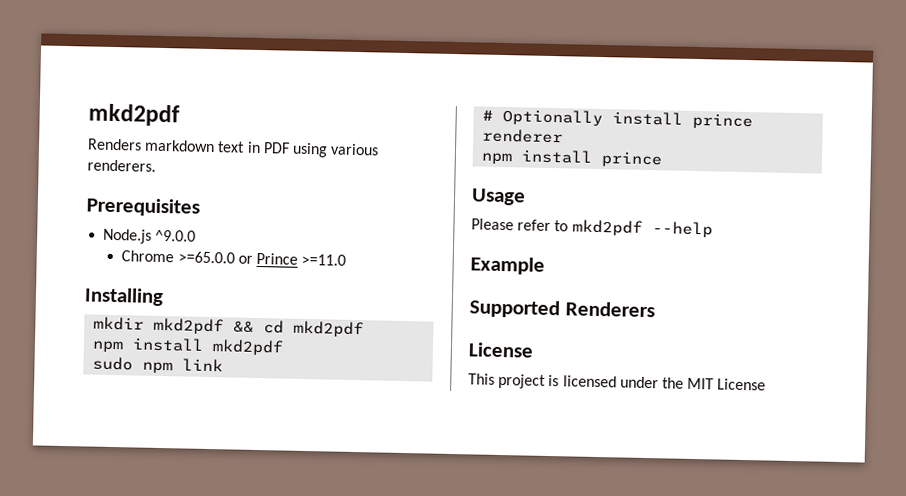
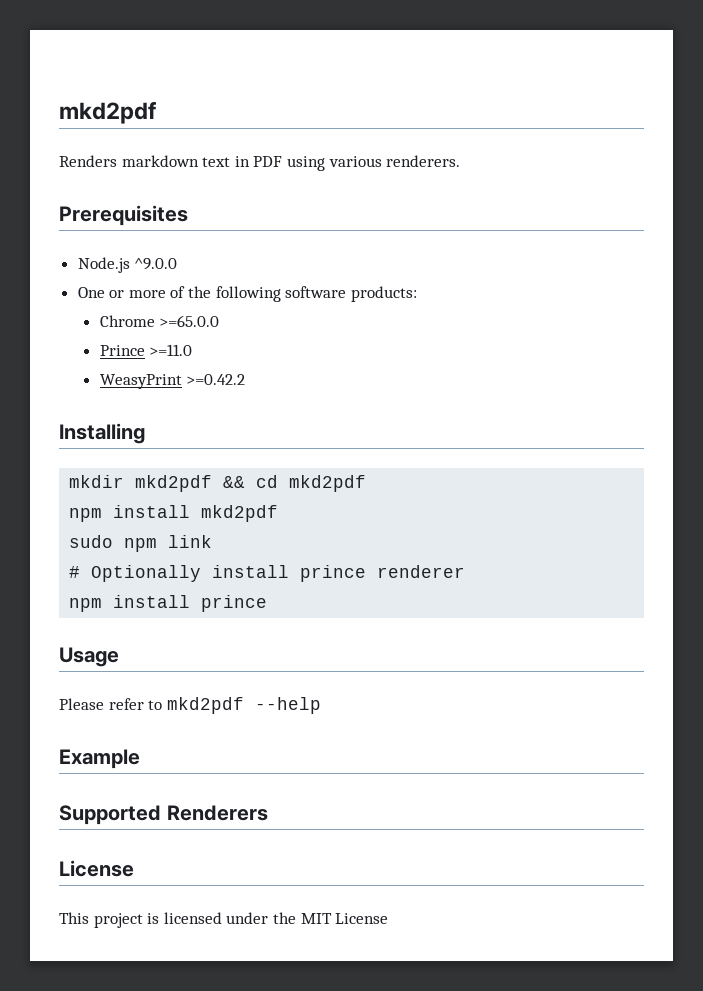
(197, 235) none -> [77,286,417,302] // One or more of the following software products:
[237,255,253,264] or -> (220, 321) //
(347, 259) none -> [99,374,246,389] // WeasyPrint >=0.42.2

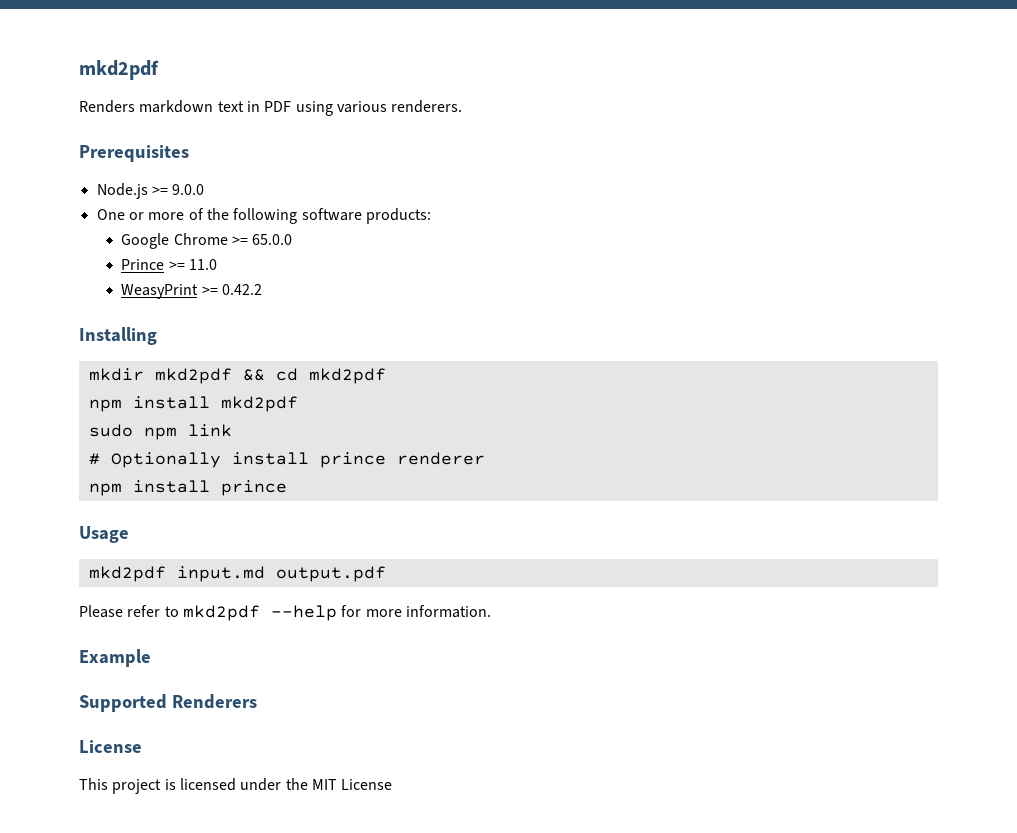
[134,258,178,270] ^9.0.0 -> [151,184,205,195] >= 9.0.0
[99,315,220,327] Chrome >=65.0.0 -> [121,233,293,249] Google Chrome >= 65.0.0
[149,344,193,356] >=11.0 -> [168,259,217,270] >= 11.0
[186,374,246,385] >=0.42.2 -> [201,284,262,295] >= 0.42.2
(119, 657) none -> [88,566,386,582] // mkd2pdf input.md output.pdf
(321, 705) none -> [341,605,491,618] for more information.

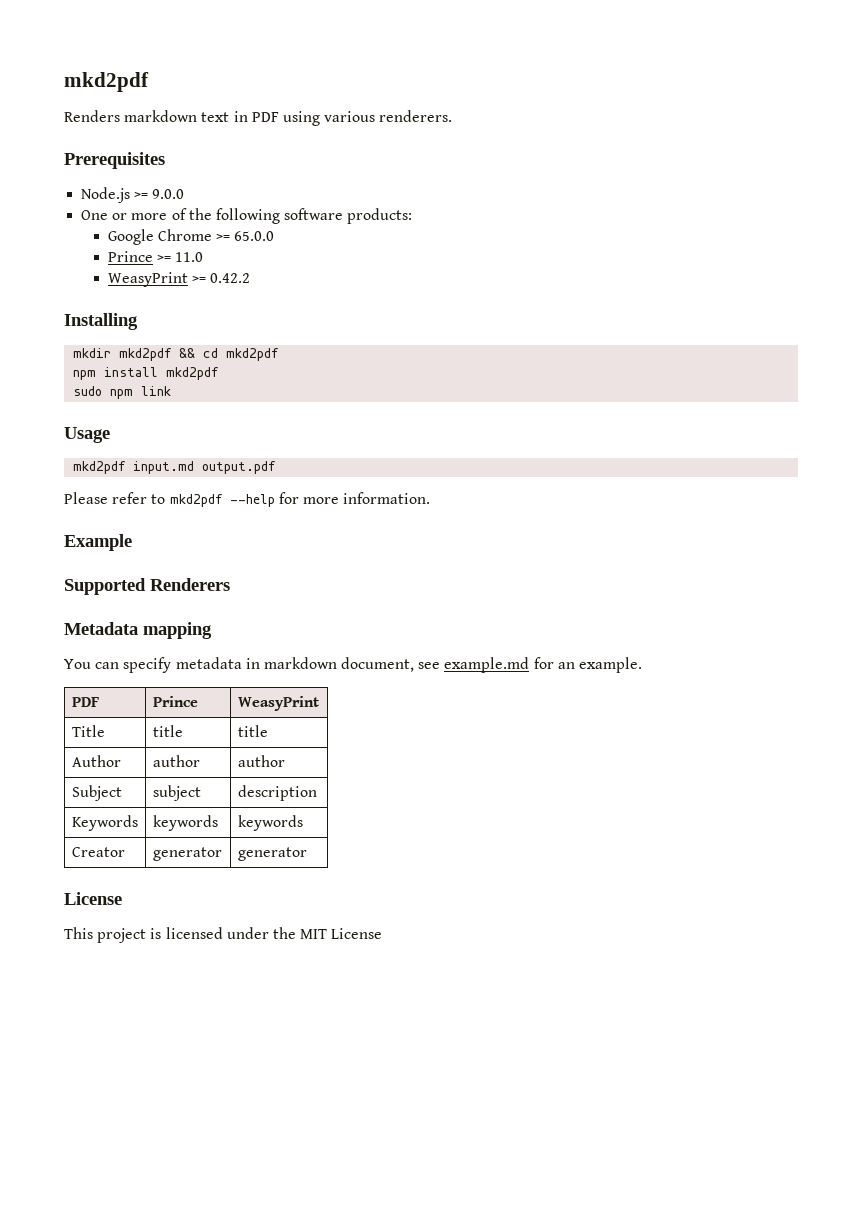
[88,452,485,468] [88,480,287,496] // # Optionally install prince renderer // npm install prince -> (172, 391) none
(257, 701) none -> [64,622,212,639] [64,657,643,673] [71,697,99,707] [152,696,198,707] [237,696,319,711] [71,725,105,737] [152,725,183,737] [237,725,268,737] [71,755,121,767] [152,755,200,767] [237,755,285,767] [71,785,122,801] [152,785,201,801] [237,785,317,801] [71,815,138,831] [152,815,218,831] [237,815,303,831] [71,847,125,857] [152,847,222,861] [237,847,307,861] // Metadata mapping // You can specify metadata in markdown document, see example.md for an example. // PDF | Prince | WeasyPrint // Title | title | title // Author | author | author // Subject | subject | description // Keywords | keywords | keywords // Creator | generator | generator

